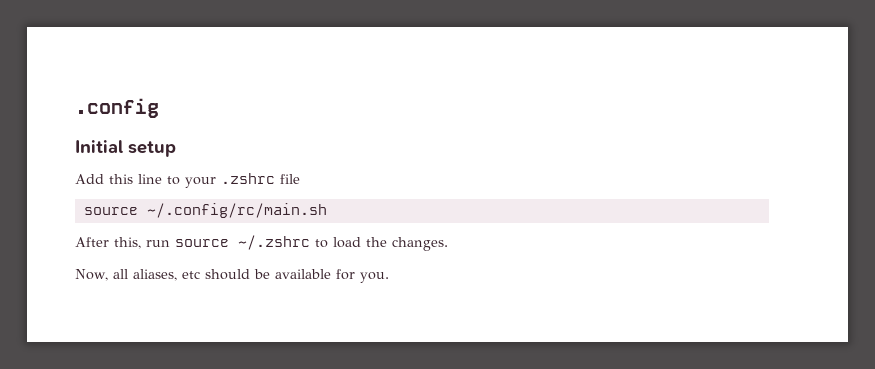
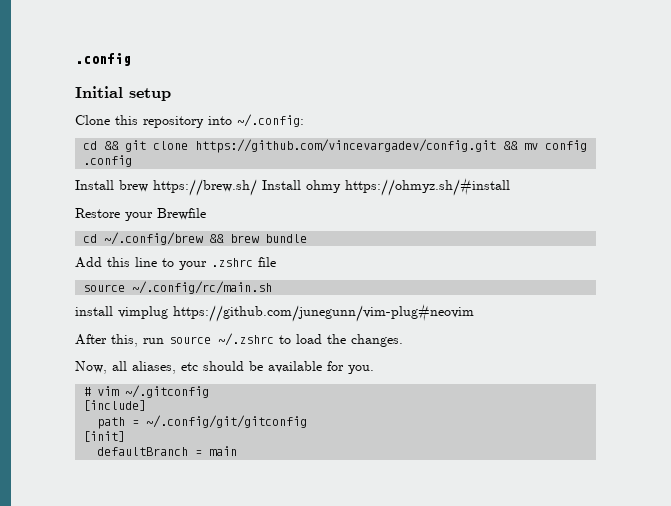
(176, 149) none -> [75,114,304,128] [83,139,588,153] [83,155,133,167] [75,178,510,196] [75,208,206,221] [83,232,308,245] // Clone this repository into ~/.config: // cd && git clone https://github.com/vincevargadev/config.git && mv config .config // Install brew https://brew.sh/ Install ohmy https://ohmyz.sh/#install // Restore your Brewfile // cd ~/.config/brew && brew bundle
(327, 210) none -> [75,304,474,322] // install vimplug https://github.com/junegunn/vim-plug#neovim
(389, 277) none -> [83,385,210,398] [83,400,147,411] [97,415,308,429] [83,431,126,442] [97,446,238,456] // # vim ~/.gitconfig // [include] // path = ~/.config/git/gitconfig // [init] // defaultBranch = main

